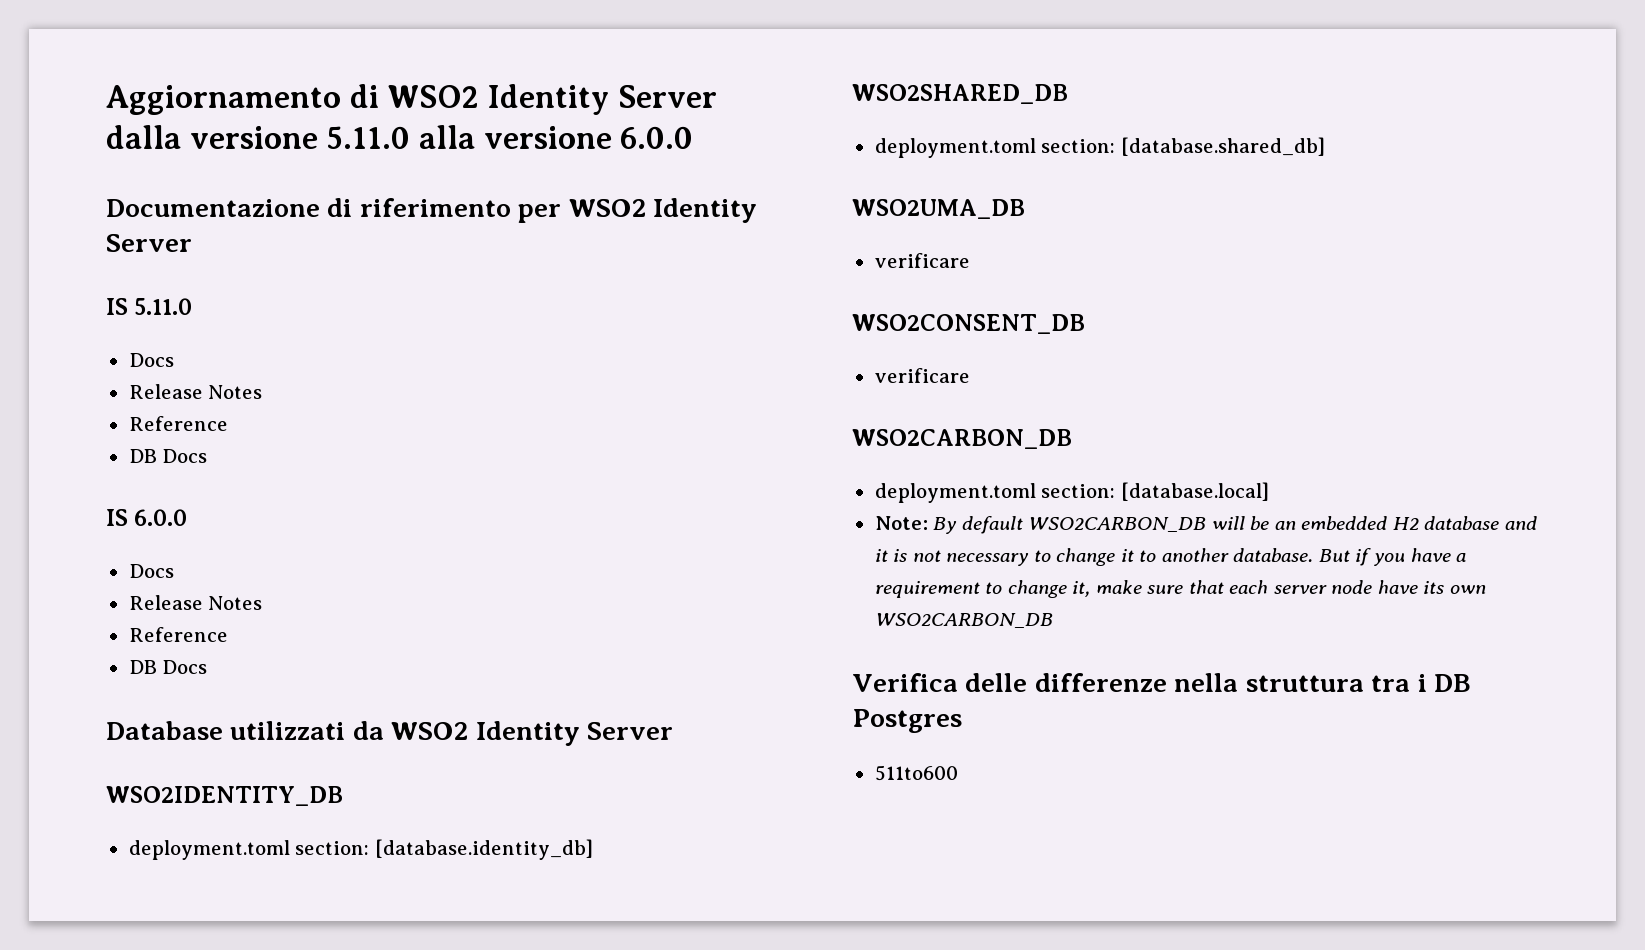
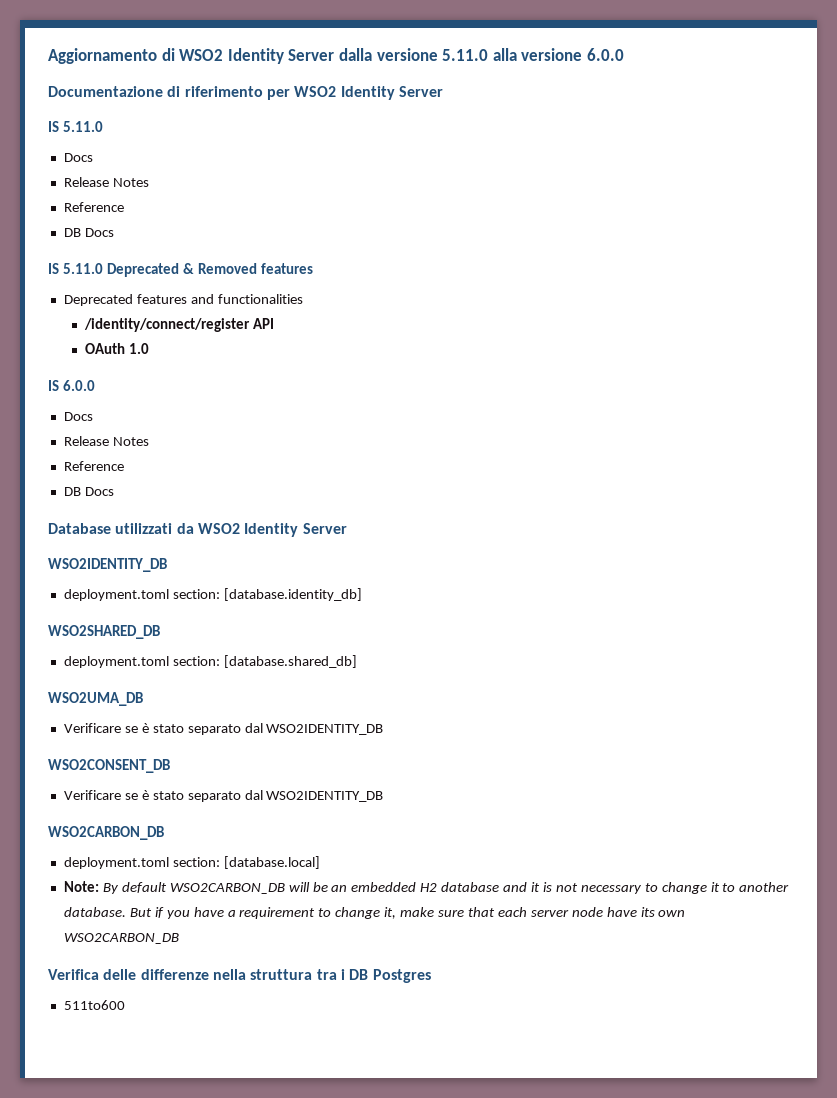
(208, 456) none -> [48,263,313,277] [63,294,303,306] [83,318,274,332] [84,343,149,354] // IS 5.11.0 Deprecated & Removed features // Deprecated features and functionalities // /identity/connect/register API // OAuth 1.0
[874,253,970,268] [852,314,1085,334] [874,368,970,383] verificare // WSO2CONSENT_DB // verificare -> [63,723,384,735] [48,759,170,773] [63,790,384,802] Verificare se è stato separato dal WSO2IDENTITY_DB // WSO2CONSENT_DB // Verificare se è stato separato dal WSO2IDENTITY_DB

